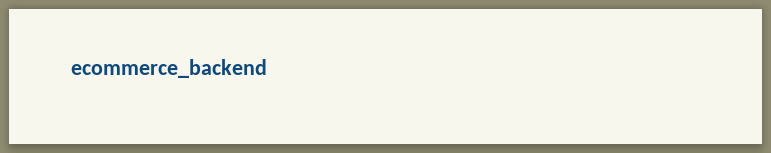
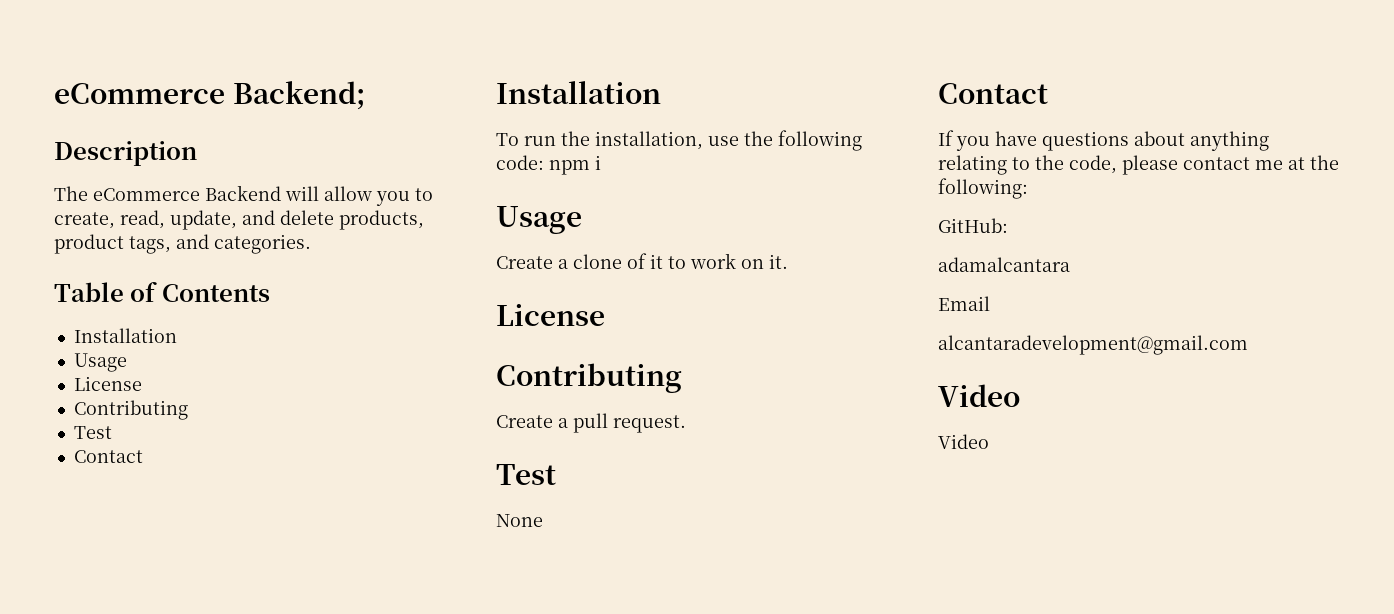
[71,59,267,78] ecommerce_backend -> [54,81,365,110] [54,141,197,166] [54,185,433,206] [54,210,424,230] [54,234,311,254] [54,281,270,302] [73,328,177,343] [73,353,127,372] [73,376,142,391] [73,400,188,420] [73,426,112,439] [73,450,143,463] [496,81,661,104] [496,130,862,151] [496,155,601,175] [496,206,582,234] [496,253,788,269] [496,304,605,326] [496,363,682,393] [496,413,686,433] [496,464,556,485] [496,514,543,527] [938,83,1048,104] [938,130,1269,151] [938,155,1339,175] [938,178,1028,199] [938,218,1008,233] [938,257,1070,272] [938,296,990,311] [938,335,1248,355] [938,384,1020,407] [938,434,989,449] eCommerce Backend; // Description // The eCommerce Backend will allow you to create, read, update, and delete products, product tags, and categories. // Table of Contents // Installation // Usage // License // Contributing // Test // Contact // Installation // To run the installation, use the following code: npm i // Usage // Create a clone of it to work on it. // License // Contributing // Create a pull request. // Test // None // Contact // If you have questions about anything relating to the code, please contact me at the following: // GitHub: // adamalcantara // Email // alcantaradevelopment@gmail.com // Video // Video

